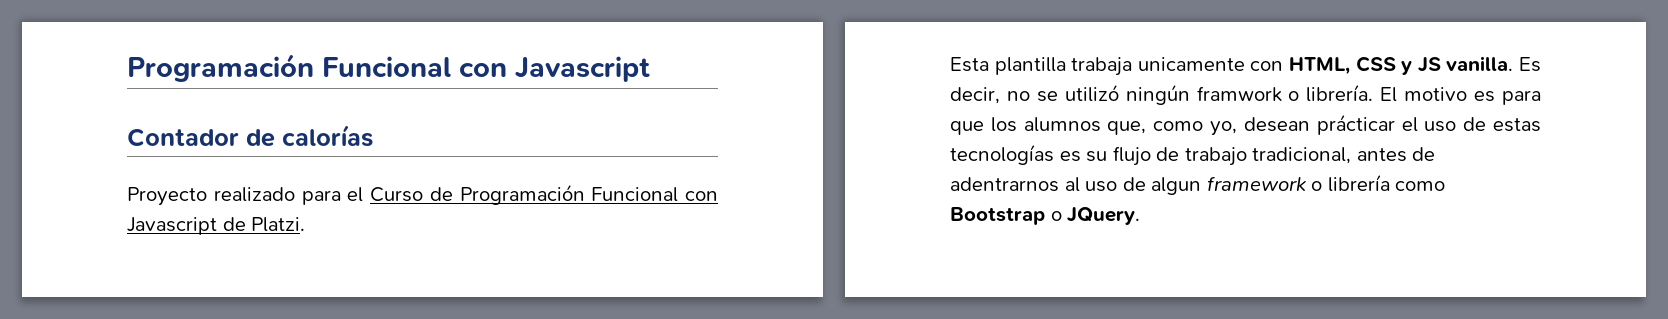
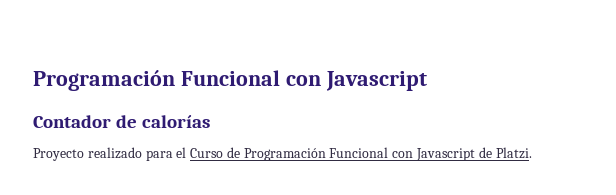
[950,56,1541,76] [950,84,1541,105] [950,114,1541,136] [950,144,1436,166] [950,174,1446,195] [950,207,1141,225] // Esta plantilla trabaja unicamente con HTML, CSS y JS vanilla. Es decir, no se utilizó ningún framwork o librería. El motivo es para que los alumnos que, como yo, desean prácticar el uso de estas tecnologías es su flujo de trabajo tradicional, antes de adentrarnos al uso de algun framework o librería como Bootstrap o JQuery. -> (532, 153) none

